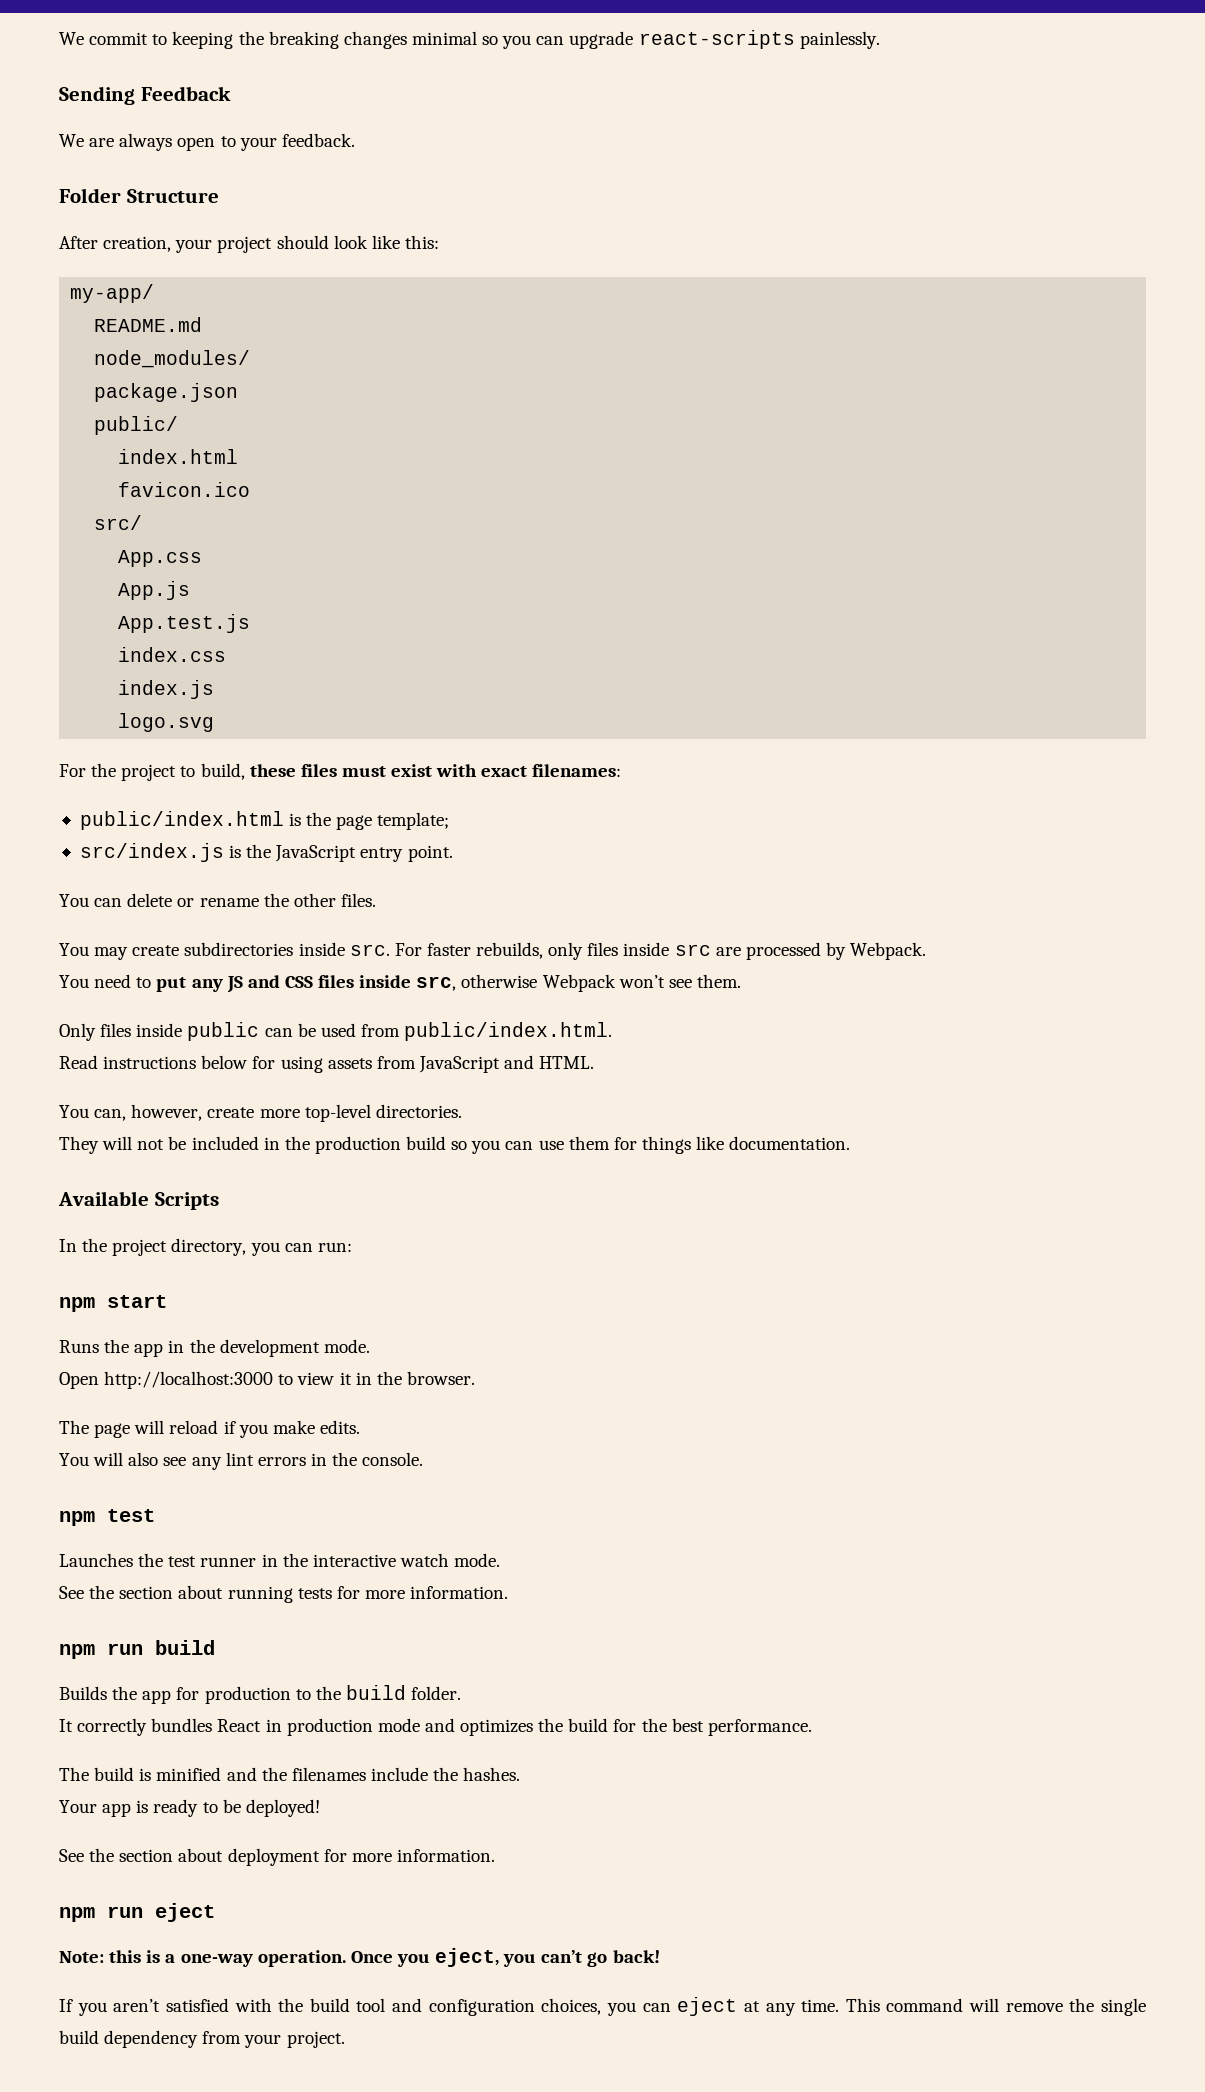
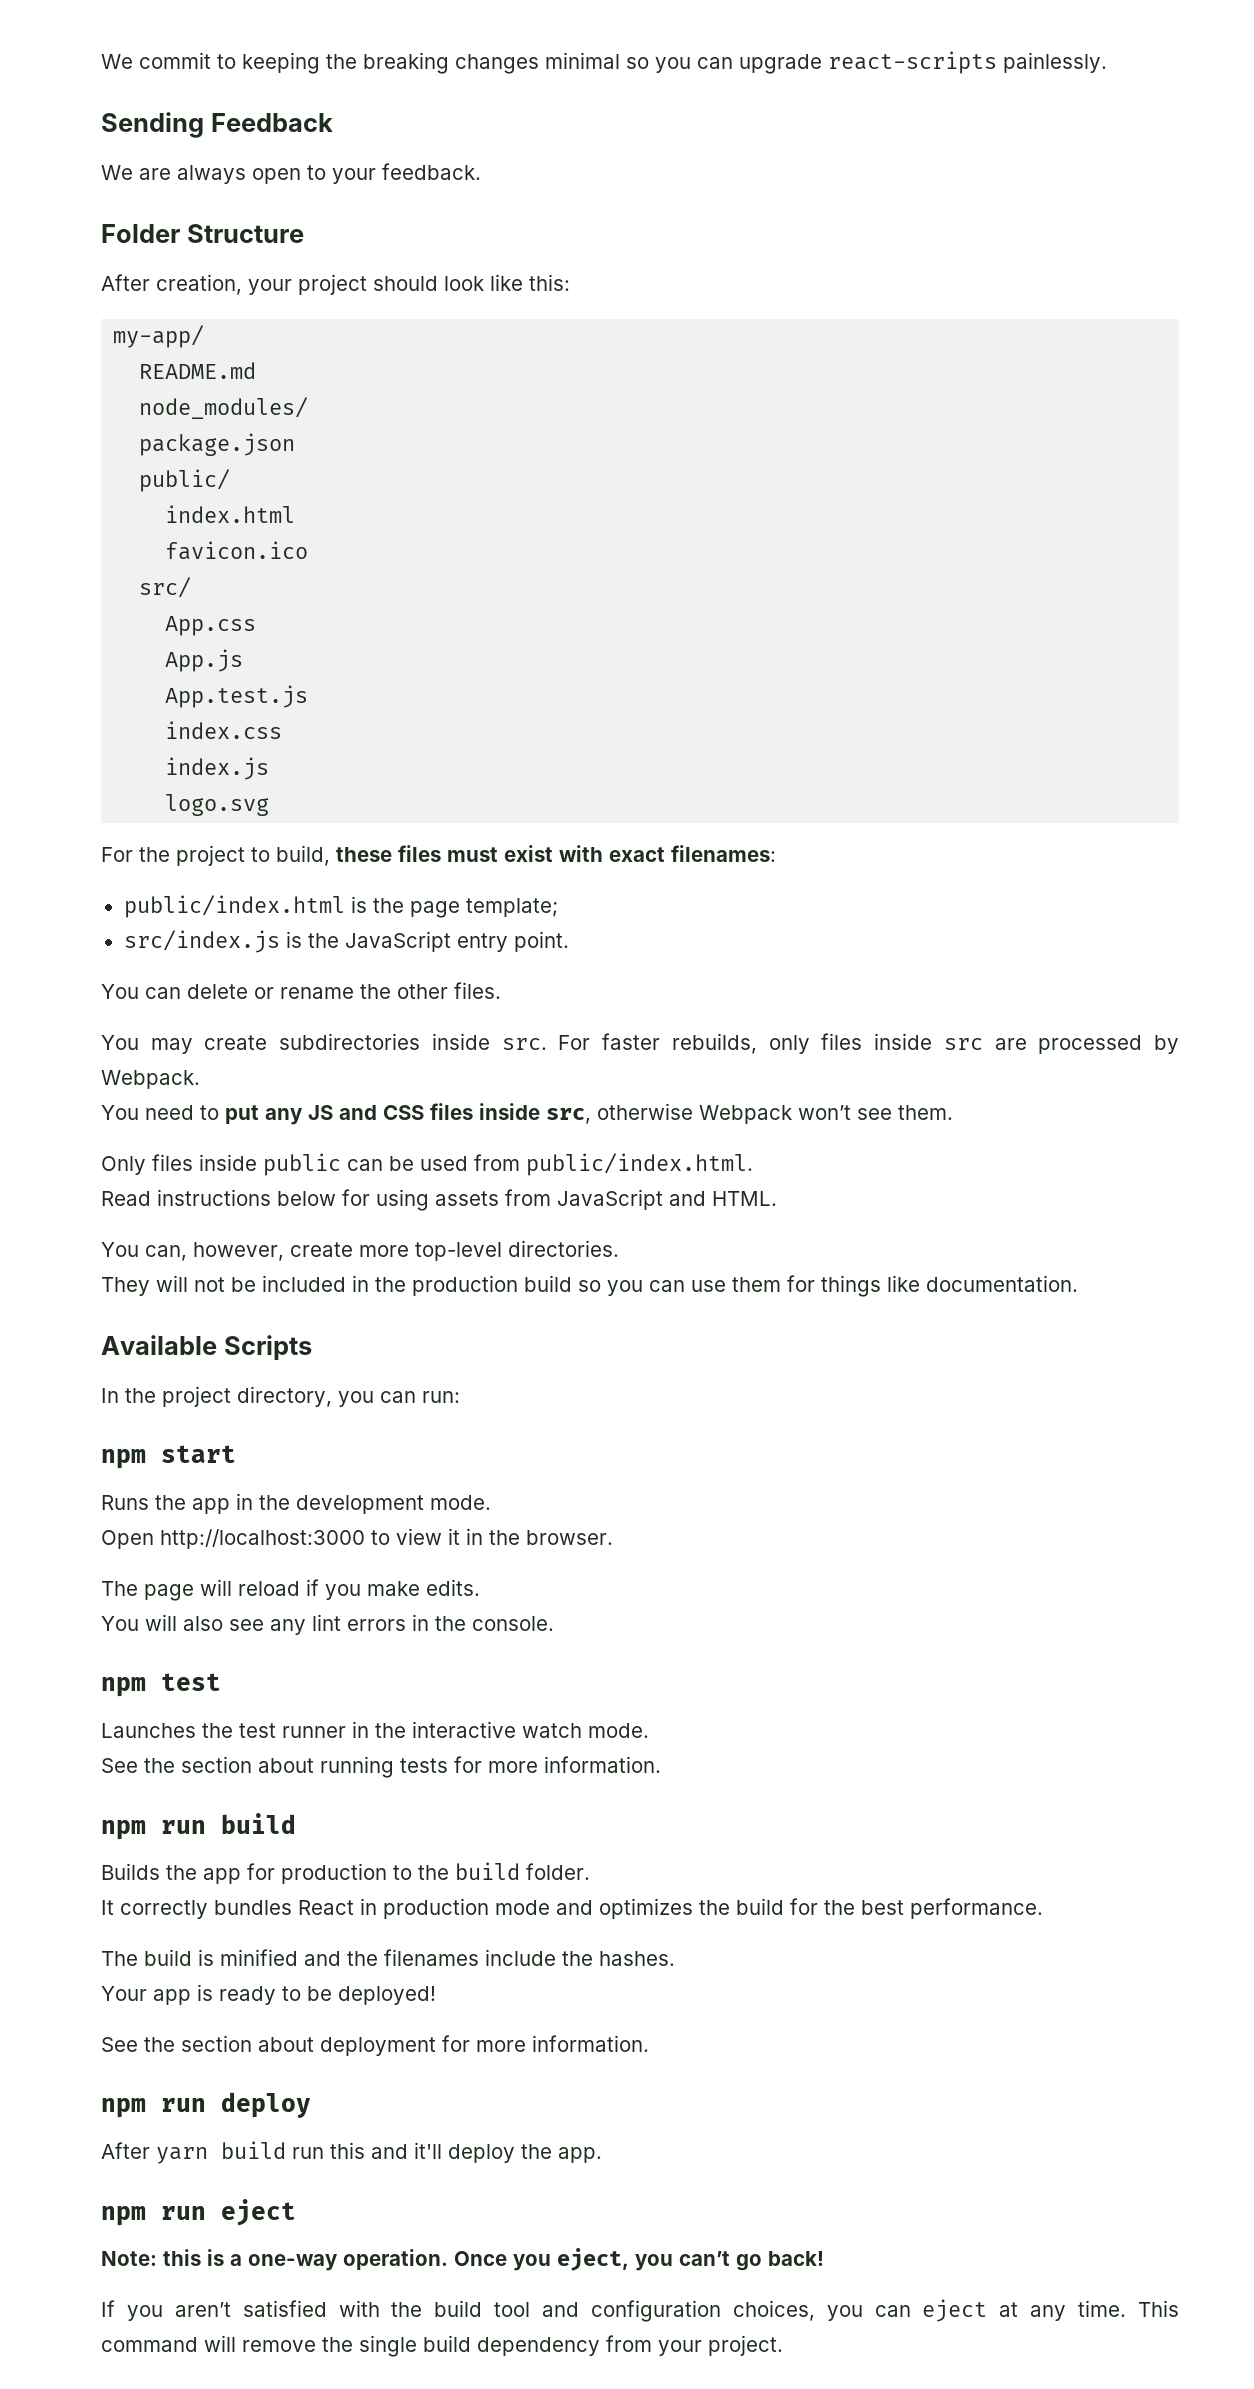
(495, 1855) none -> [101,2092,311,2118] [101,2141,602,2164] // npm run deploy // After yarn build run this and it'll deploy the app.

